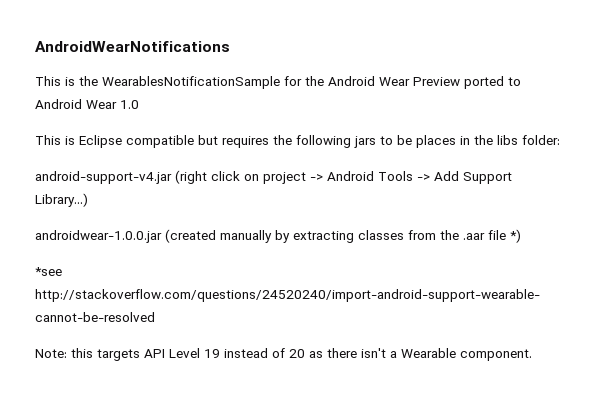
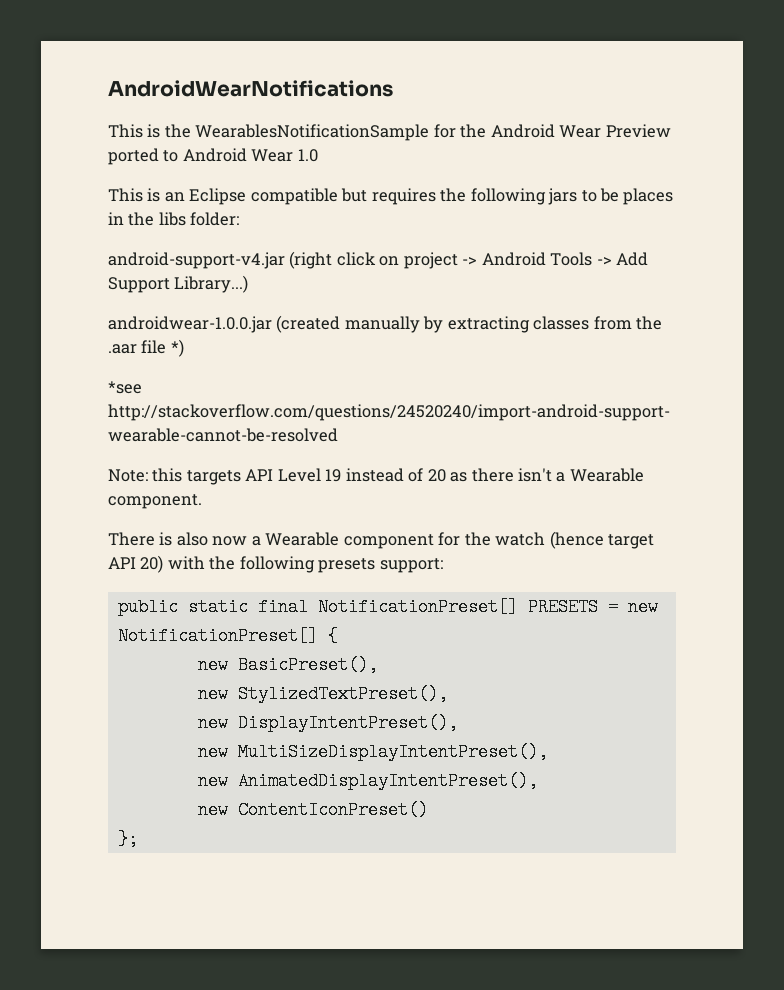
(75, 140) none -> [164,192,185,202] an
(532, 355) none -> [108,531,655,549] [108,555,443,573] [117,598,658,616] [117,627,338,645] [197,656,378,674] [197,685,448,703] [197,714,458,732] [197,743,548,761] [197,772,538,790] [197,801,428,819] [117,830,138,848] // There is also now a Wearable component for the watch (hence target API 20) with the following presets support: // public static final NotificationPreset[] PRESETS = new NotificationPreset[] { // new BasicPreset(), // new StylizedTextPreset(), // new DisplayIntentPreset(), // new MultiSizeDisplayIntentPreset(), // new AnimatedDisplayIntentPreset(), // new ContentIconPreset() // };

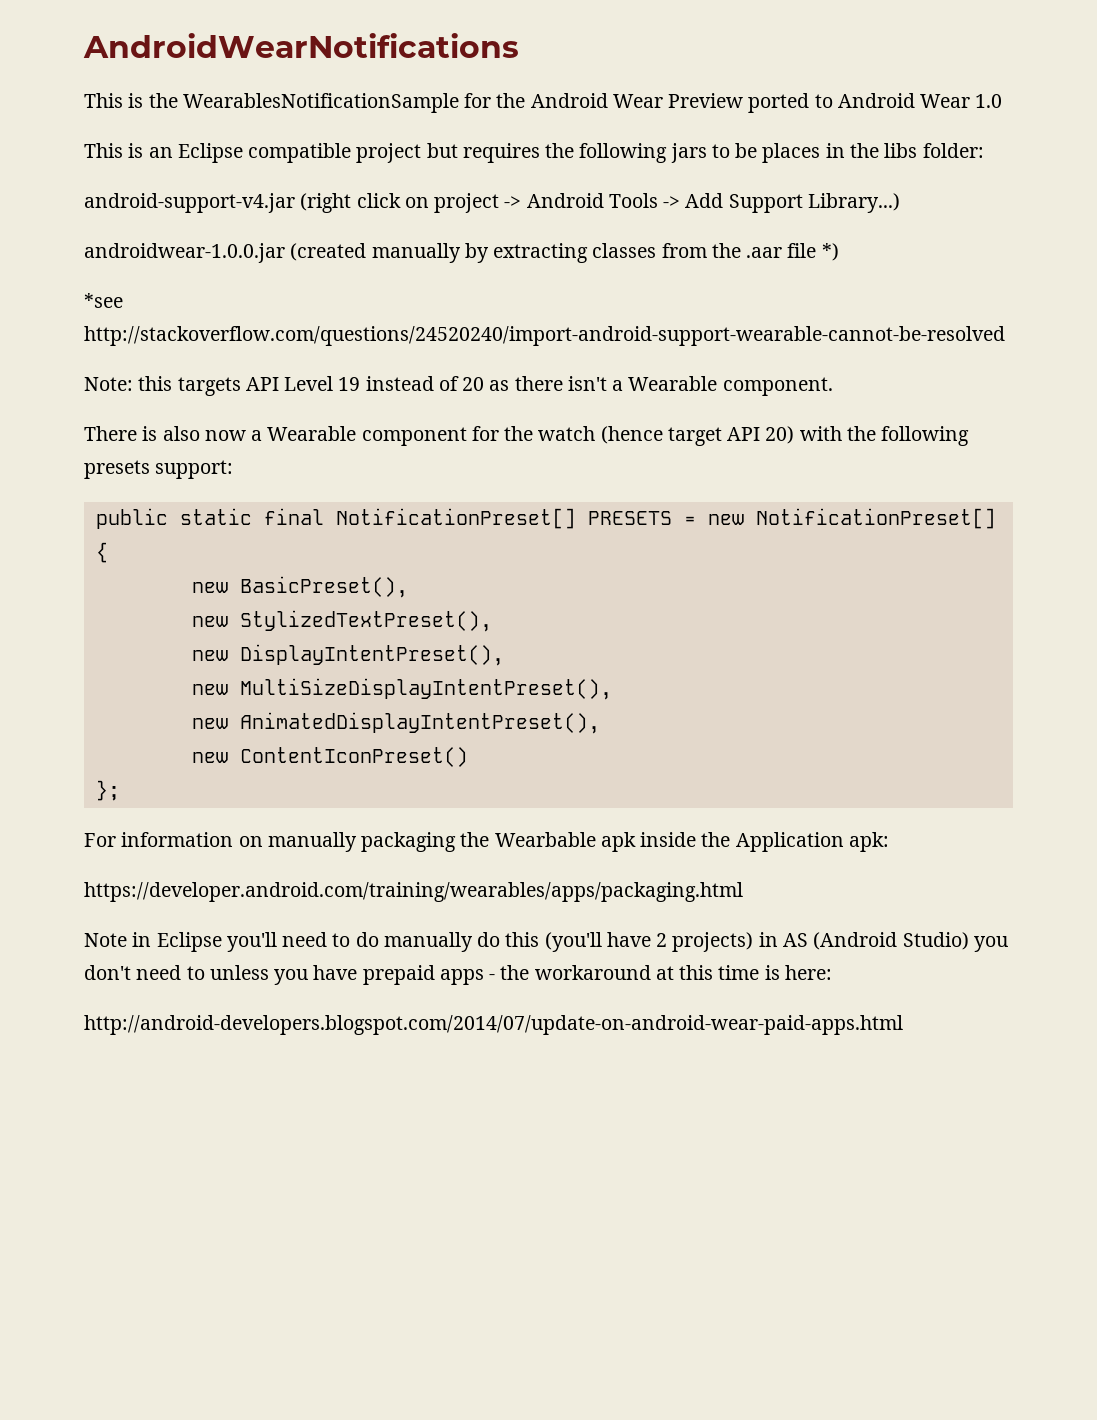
(338, 196) none -> [356,143,422,163] project
(138, 839) none -> [84,832,889,852] [84,882,743,902] [84,932,1008,952] [84,965,832,985] [84,1015,903,1035] // For information on manually packaging the Wearbable apk inside the Application apk: // https://developer.android.com/training/wearables/apps/packaging.html // Note in Eclipse you'll need to do manually do this (you'll have 2 projects) in AS (Android Studio) you don't need to unless you have prepaid apps - the workaround at this time is here: // http://android-developers.blogspot.com/2014/07/update-on-android-wear-paid-apps.html

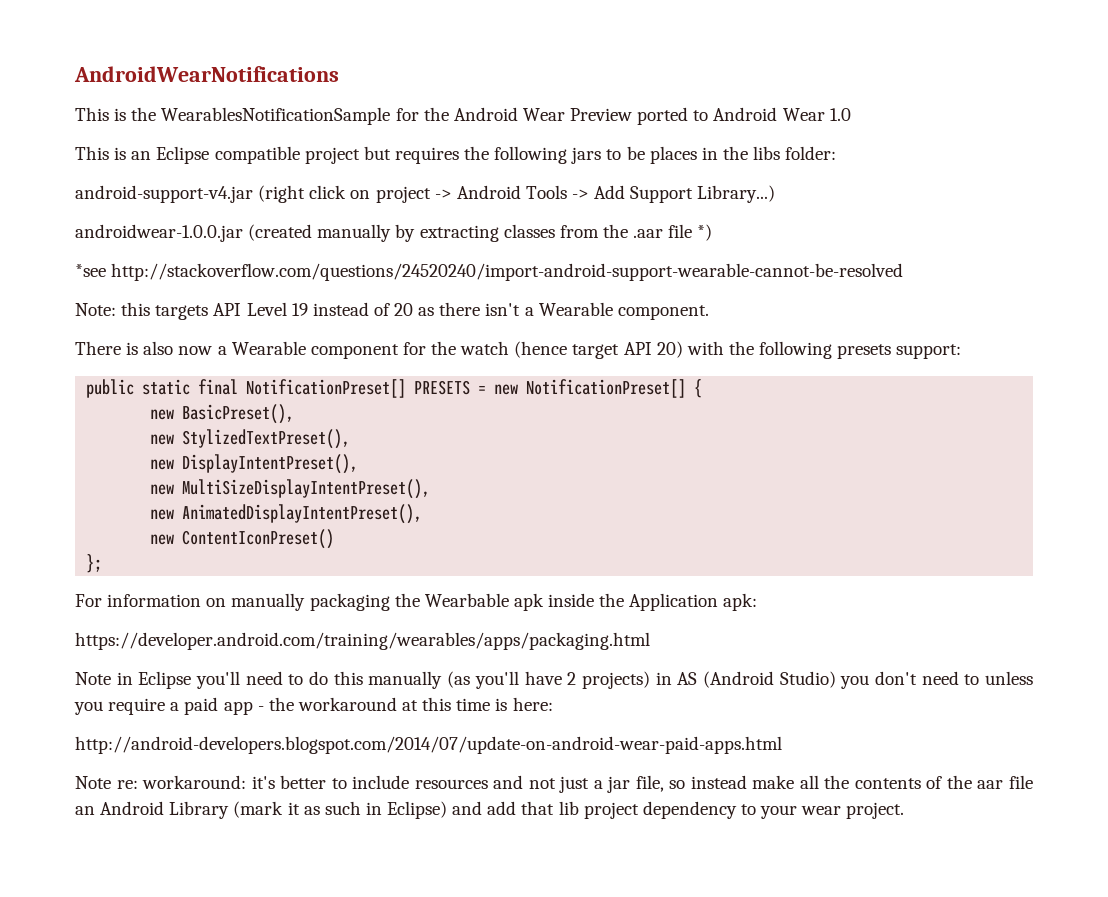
[383,932,602,952] manually do this (you'll -> [333,671,519,689] this manually (as you'll
[313,965,484,985] have prepaid apps -> [108,697,253,715] require a paid app
(903, 1025) none -> [75,775,1033,793] [75,801,905,819] // Note re: workaround: it's better to include resources and not just a jar file, so instead make all the contents of the aar file an Android Library (mark it as such in Eclipse) and add that lib project dependency to your wear project.

